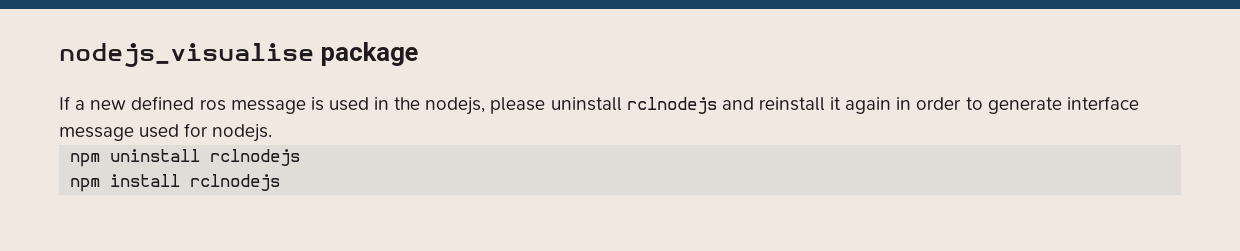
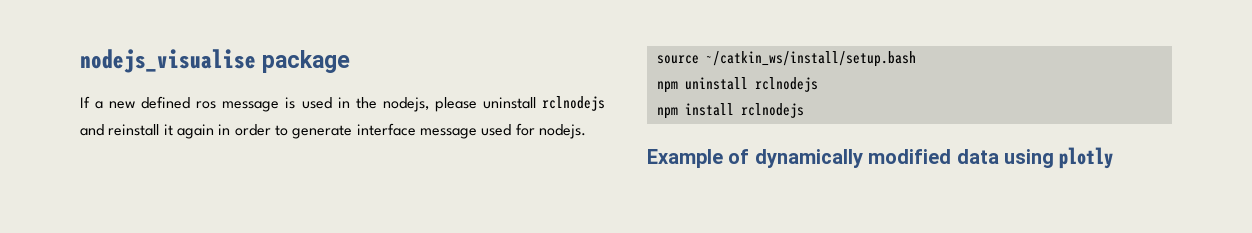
(273, 133) none -> [656,51,916,67] // source ~/catkin_ws/install/setup.bash
(281, 182) none -> [647,147,1114,169] // Example of dynamically modified data using plotly

